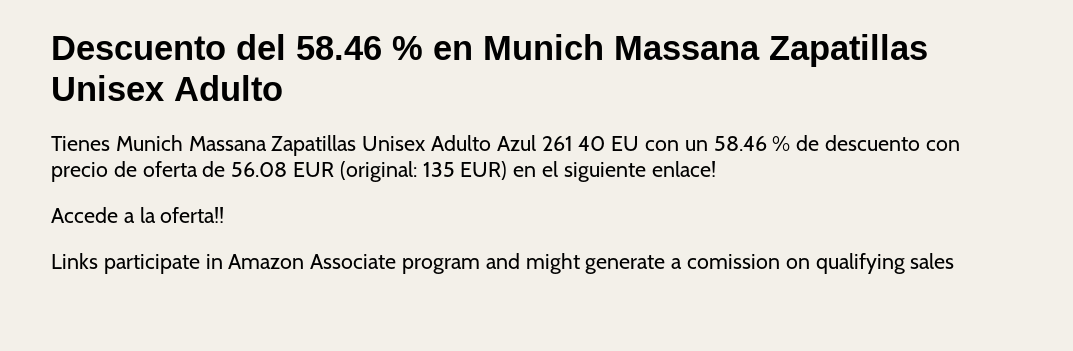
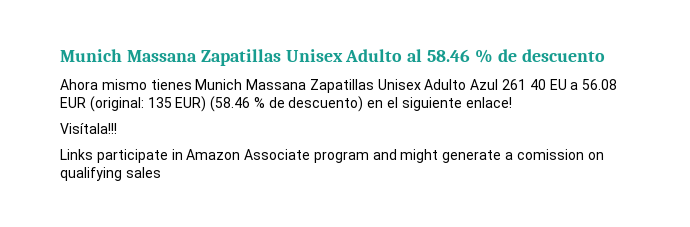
[51,34,928,67] [51,75,283,101] [51,136,110,151] Descuento del 58.46 % en Munich Massana Zapatillas Unisex Adulto // Tienes -> [60,49,605,66] [60,79,192,90] Munich Massana Zapatillas Unisex Adulto al 58.46 % de descuento // Ahora mismo tienes
[645,135,960,151] [51,161,226,182] con un 58.46 % de descuento con precio de oferta de -> [570,82,579,90] a
(508, 170) none -> [210,96,364,112] (58.46 % de descuento)
[51,207,225,223] Accede a la oferta!! -> [60,123,117,134] Visítala!!!

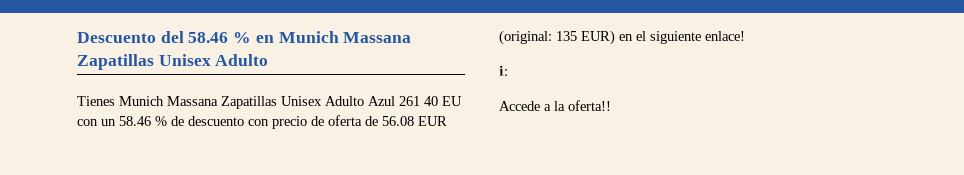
[60,49,605,66] [60,79,192,90] Munich Massana Zapatillas Unisex Adulto al 58.46 % de descuento // Ahora mismo tienes -> [77,31,412,43] [77,54,269,70] [77,96,115,106] Descuento del 58.46 % en Munich Massana Zapatillas Unisex Adulto // Tienes
[570,82,579,90] a -> [77,115,378,129] con un 58.46 % de descuento con precio de oferta de
[210,96,364,112] (58.46 % de descuento) -> (615, 37) none
[60,123,117,134] [60,149,604,163] [60,167,161,181] Visítala!!! // Links participate in Amazon Associate program and might generate a comission on qualifying sales -> [499,65,508,76] [499,100,611,111] ℹ: // Accede a la oferta!!

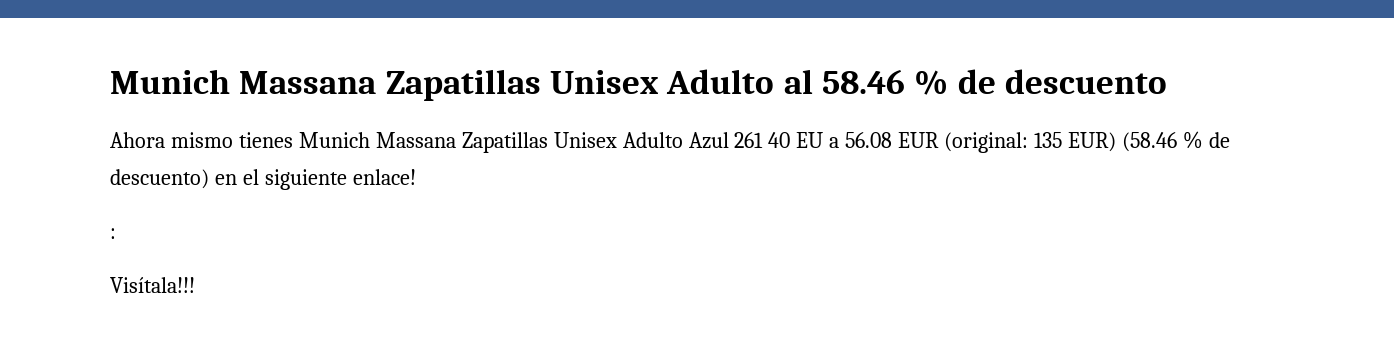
[77,31,412,43] [77,54,269,70] [77,96,115,106] Descuento del 58.46 % en Munich Massana Zapatillas Unisex Adulto // Tienes -> [110,69,1167,101] [110,132,293,148] Munich Massana Zapatillas Unisex Adulto al 58.46 % de descuento // Ahora mismo tienes
[77,115,378,129] con un 58.46 % de descuento con precio de oferta de -> [829,137,840,148] a
(615, 37) none -> [1121,131,1230,152] [110,169,209,189] (58.46 % de descuento)
[499,65,508,76] [499,100,611,111] ℹ: // Accede a la oferta!! -> [110,228,116,239] [110,277,195,293] : // Visítala!!!

